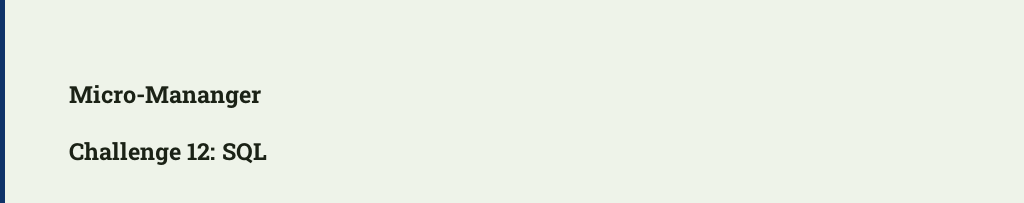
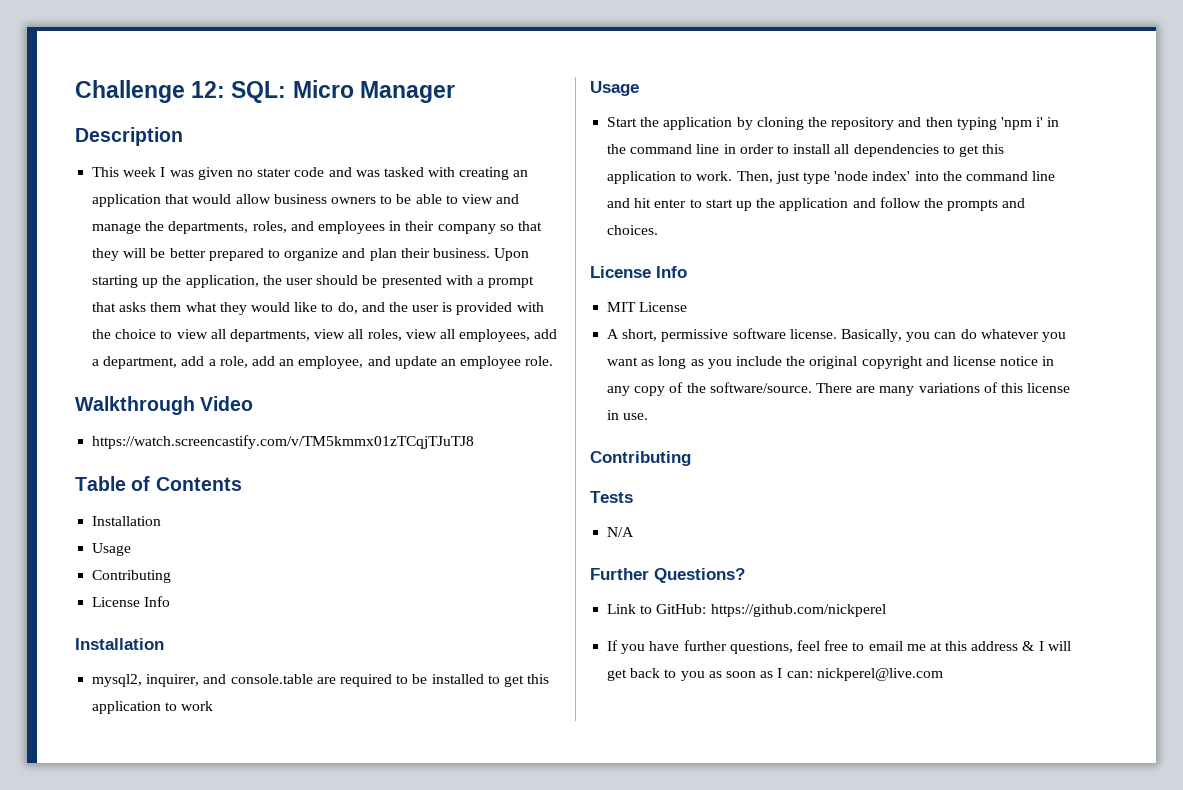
[69,85,261,109] Micro-Mananger // -> (75, 91) none
[221,143,267,164] SQL -> [231,80,455,103] [75,127,183,146] [92,167,529,180] [92,194,520,207] [92,221,542,234] [92,248,530,261] [92,275,535,288] [92,302,544,315] [92,329,558,342] [92,356,554,369] [75,396,254,415] [92,435,475,449] [75,476,242,491] [92,516,162,526] [92,543,132,556] [92,570,172,583] [92,596,171,607] [75,638,164,650] [92,674,550,687] [92,701,214,714] [590,81,639,96] [607,117,1060,130] [607,144,1005,157] [607,171,1056,184] [607,197,1026,211] [607,225,659,235] [590,266,687,278] [607,302,688,312] [607,328,1066,342] [607,356,1055,369] [607,382,1071,396] [607,410,649,420] [590,451,691,466] [590,491,633,503] [607,527,635,537] [590,568,745,583] [607,604,886,617] [607,640,1071,654] [607,668,943,681] SQL: Micro Manager // Description // This week I was given no stater code and was tasked with creating an application that would allow business owners to be able to view and manage the departments, roles, and employees in their company so that they will be better prepared to organize and plan their business. Upon starting up the application, the user should be presented with a prompt that asks them what they would like to do, and the user is provided with the choice to view all departments, view all roles, view all employees, add a department, add a role, add an employee, and update an employee role. // Walkthrough Video // https://watch.screencastify.com/v/TM5kmmx01zTCqjTJuTJ8 // Table of Contents // Installation // Usage // Contributing // License Info // Installation // mysql2, inquirer, and console.table are required to be installed to get this application to work // Usage // Start the application by cloning the repository and then typing 'npm i' in the command line in order to install all dependencies to get this application to work. Then, just type 'node index' into the command line and hit enter to start up the application and follow the prompts and choices. // License Info // MIT License // A short, permissive software license. Basically, you can do whatever you want as long as you include the original copyright and license notice in any copy of the software/source. There are many variations of this license in use. // Contributing // Tests // N/A // Further Questions? // Link to GitHub: https://github.com/nickperel // If you have further questions, feel free to email me at this address & I will get back to you as soon as I can: nickperel@live.com

